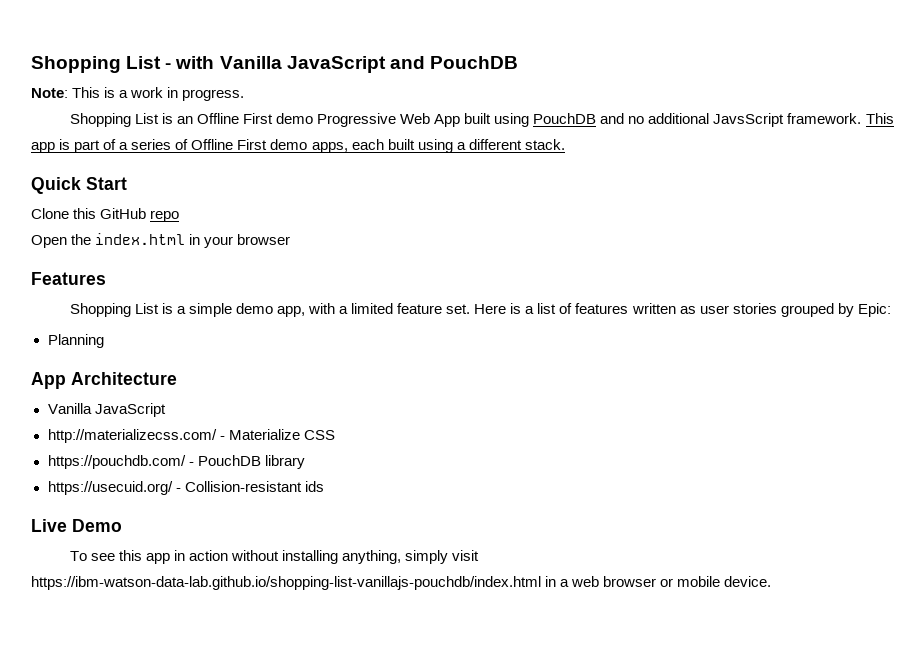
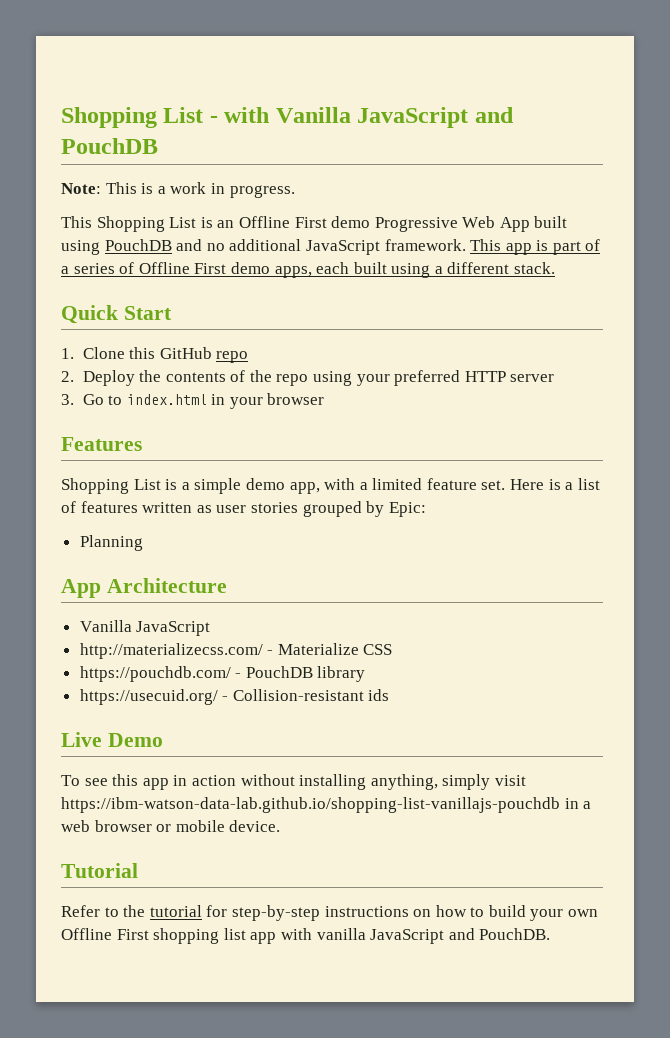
(245, 95) none -> [61,216,92,228] This
[713,113,785,127] JavsScript -> [305,240,380,255] JavaScript
(127, 183) none -> [61,348,74,359] 1.
[31,234,92,248] Open the -> [61,370,555,386] [61,394,123,405] 2. Deploy the contents of the repo using your preferred HTTP server // 3. Go to
[31,576,541,590] https://ibm-watson-data-lab.github.io/shopping-list-vanillajs-pouchdb/index.html -> [61,797,560,813] https://ibm-watson-data-lab.github.io/shopping-list-vanillajs-pouchdb
(772, 581) none -> [61,863,138,878] [61,905,599,921] [61,928,551,944] // Tutorial // Refer to the tutorial for step-by-step instructions on how to build your own Offline First shopping list app with vanilla JavaScript and PouchDB.

